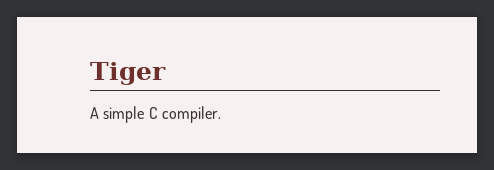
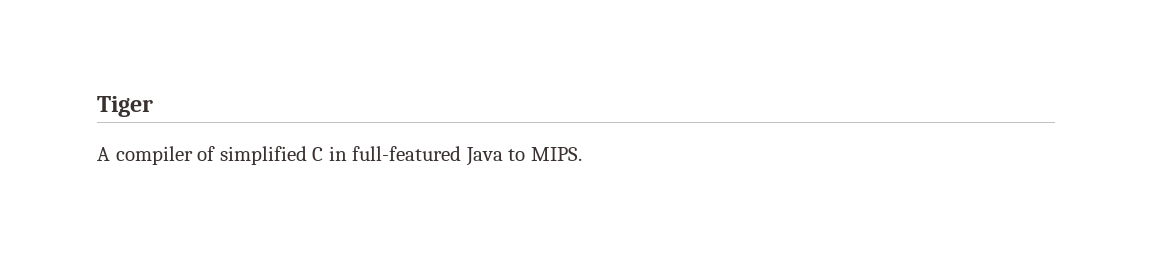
[103,106,221,123] simple C compiler. -> [115,146,582,166] compiler of simplified C in full-featured Java to MIPS.

